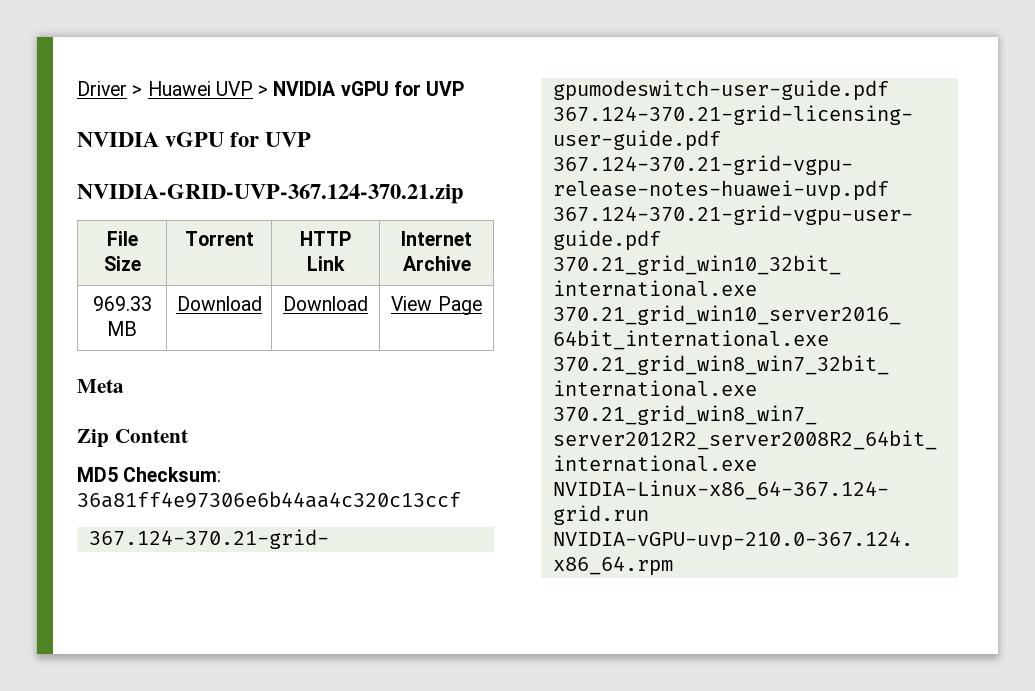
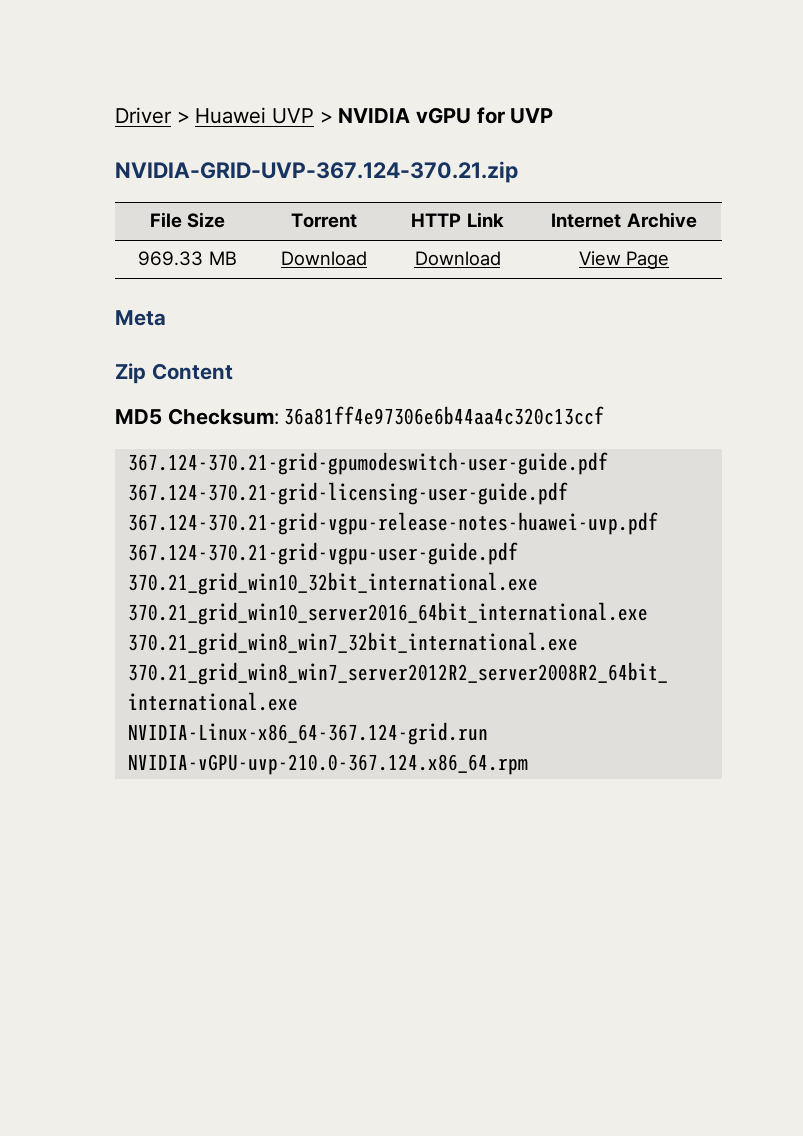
[77,132,312,147] // NVIDIA vGPU for UVP -> (554, 116) none

